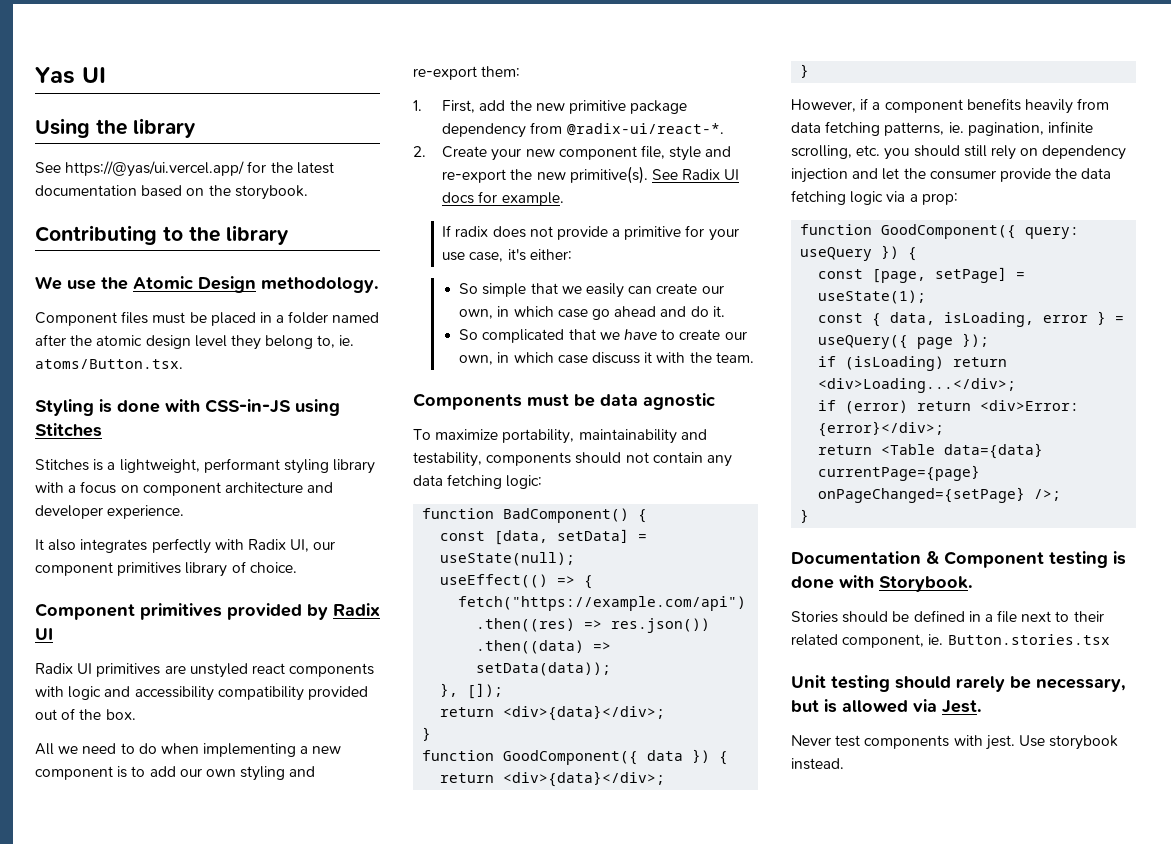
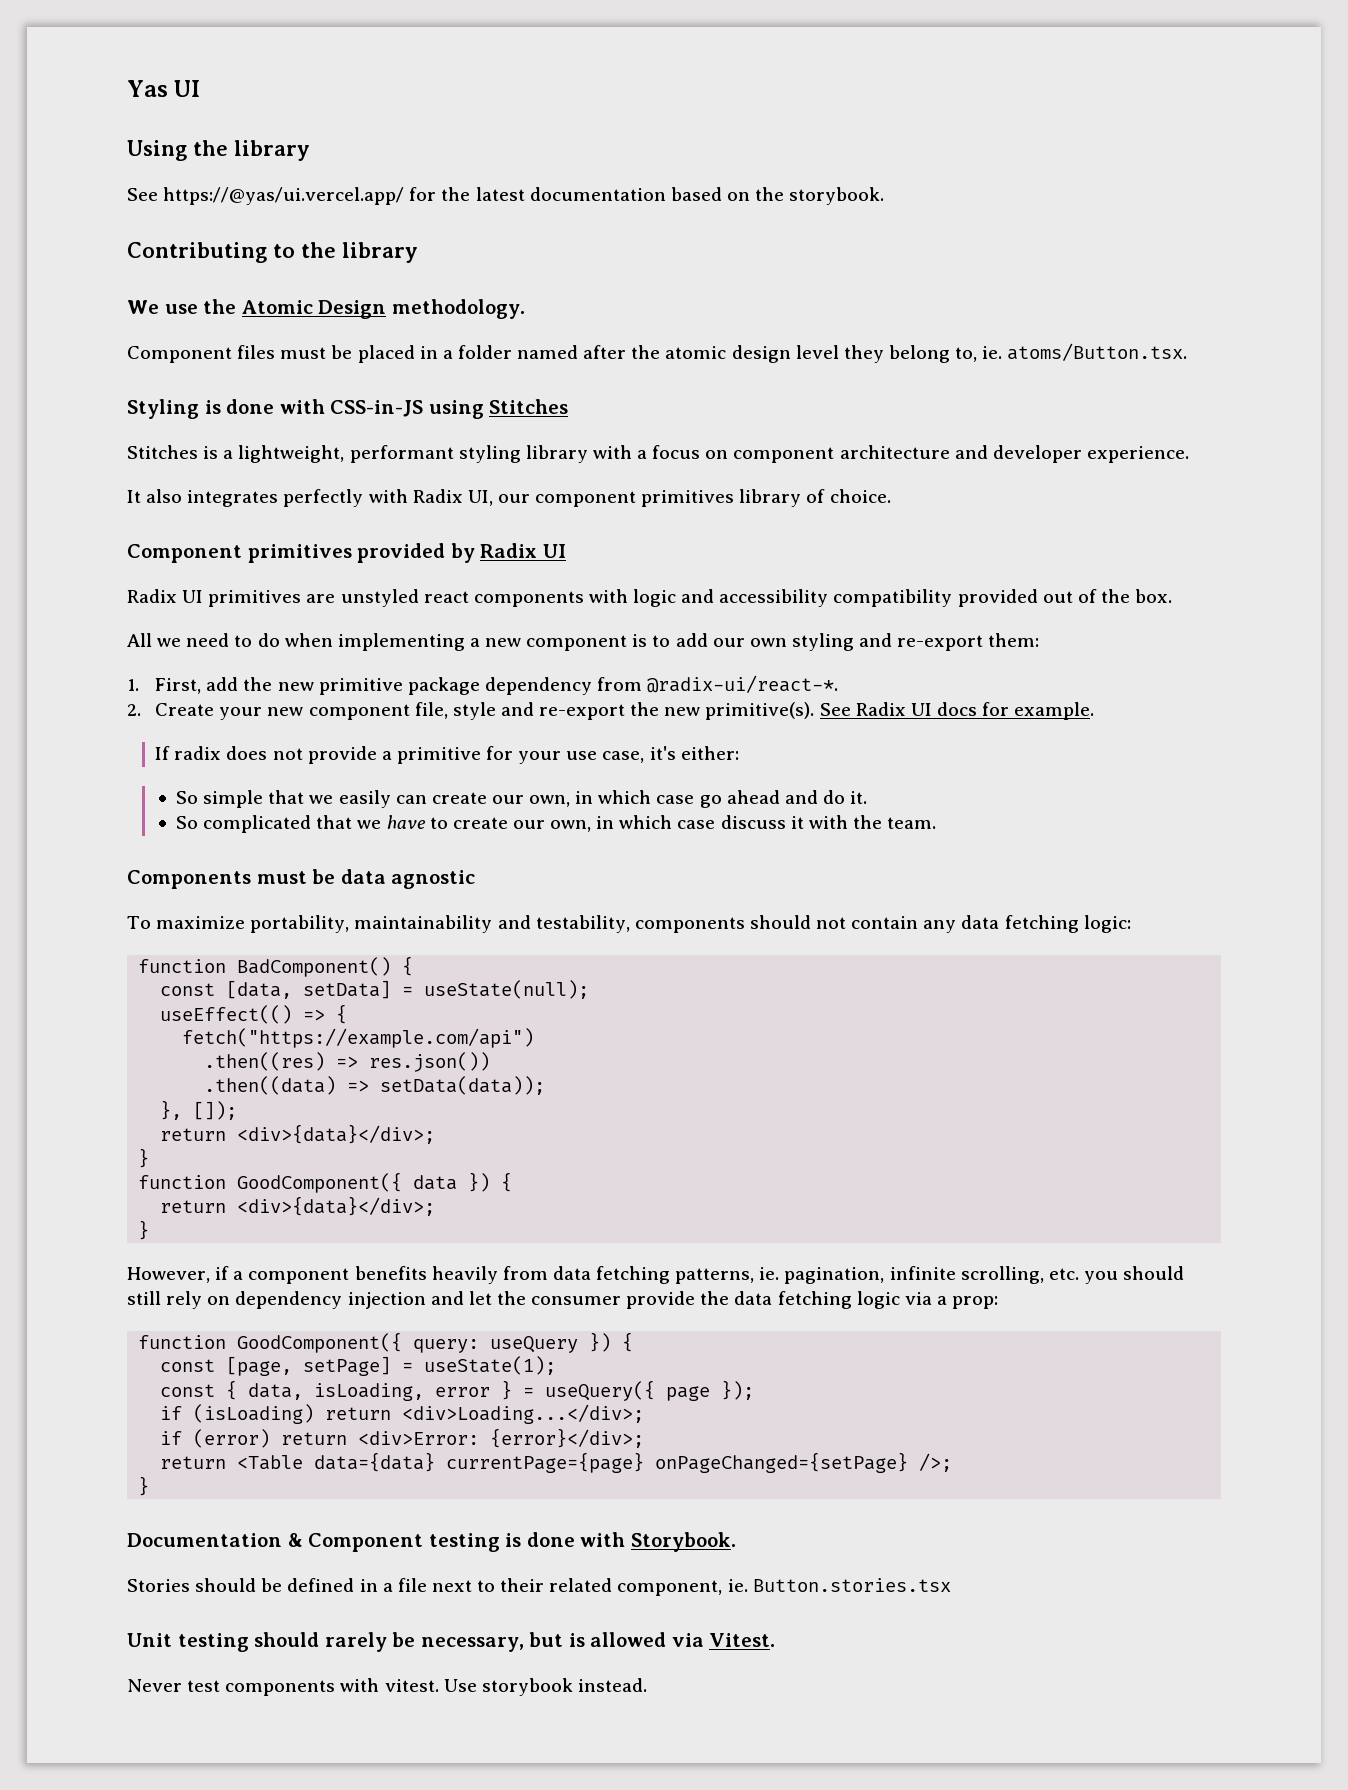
[942,700,982,713] Jest. -> [709,1633,776,1647] Vitest.
[985,735,1015,750] jest. -> [384,1679,439,1692] vitest.

